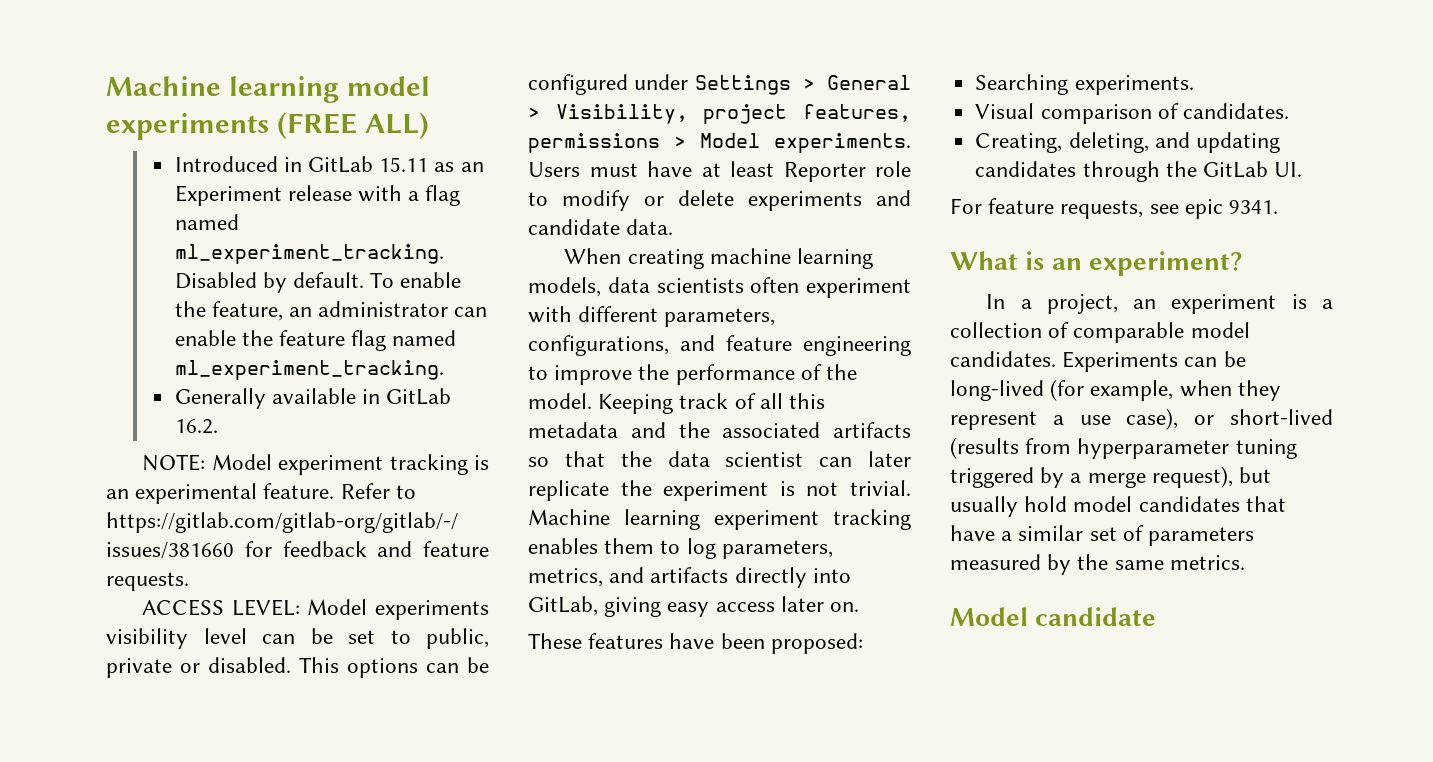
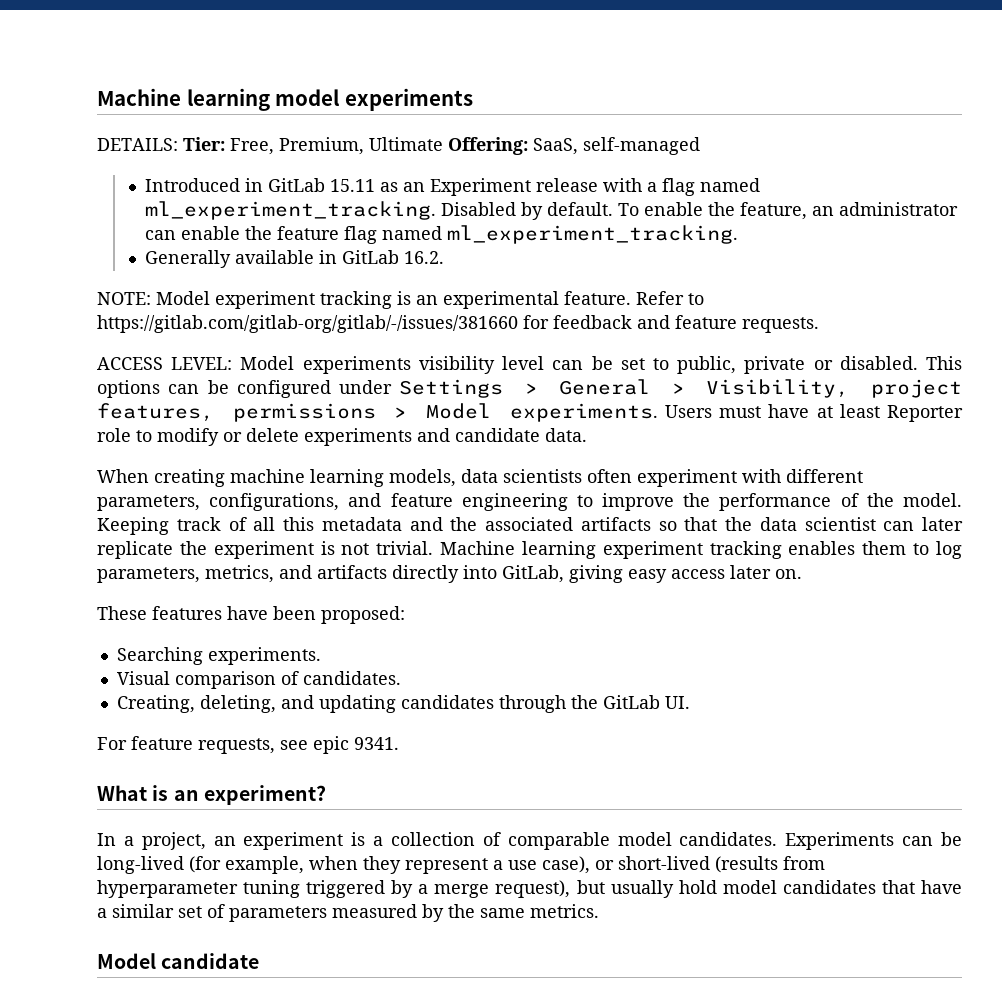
[276,112,429,139] (FREE ALL) -> [97,137,700,155] // DETAILS: Tier: Free, Premium, Ultimate Offering: SaaS, self-managed

